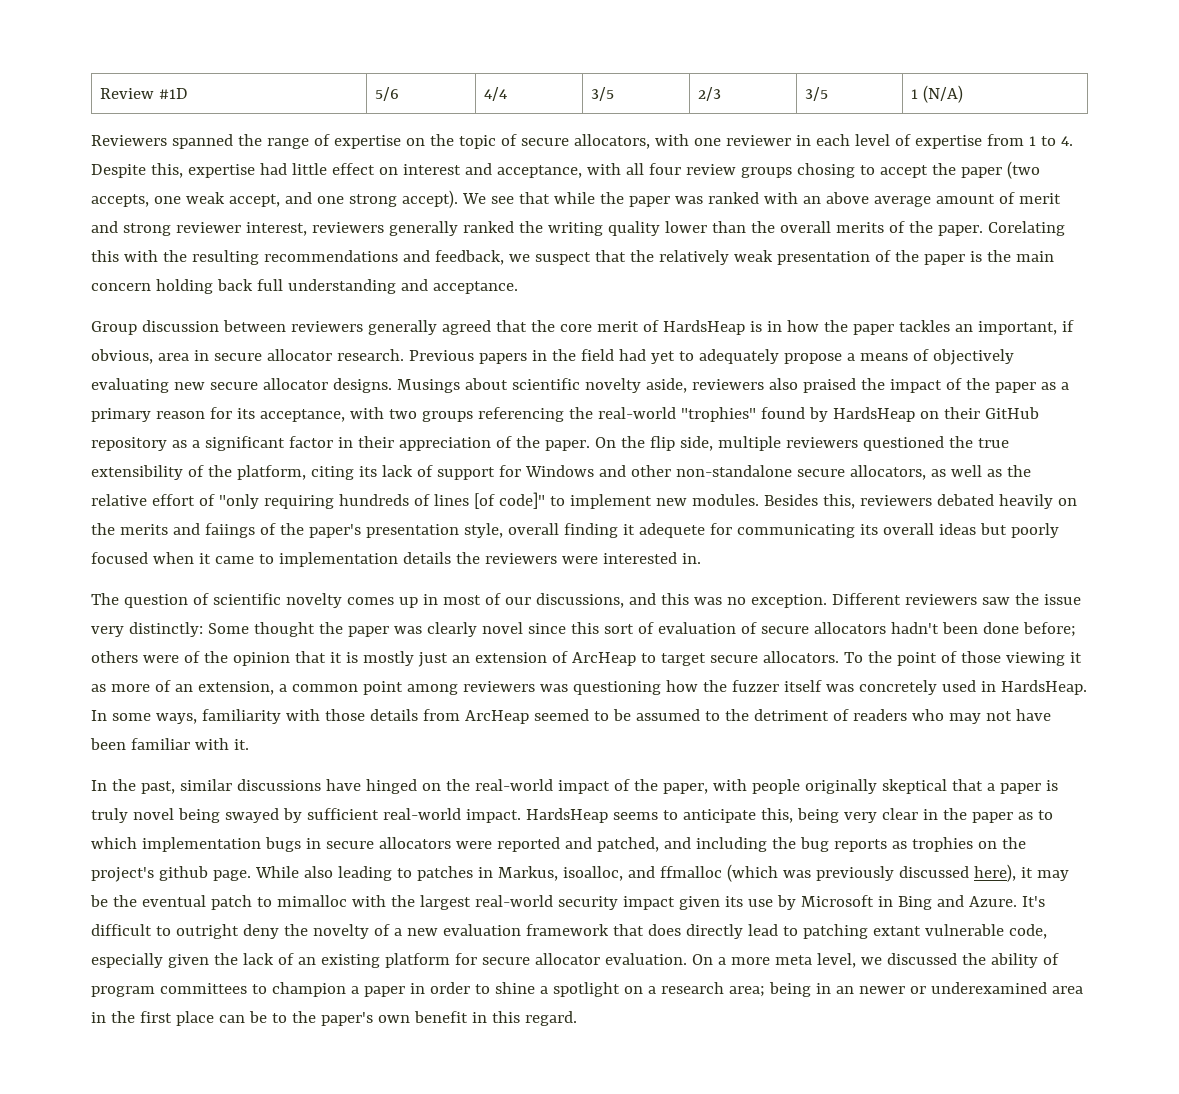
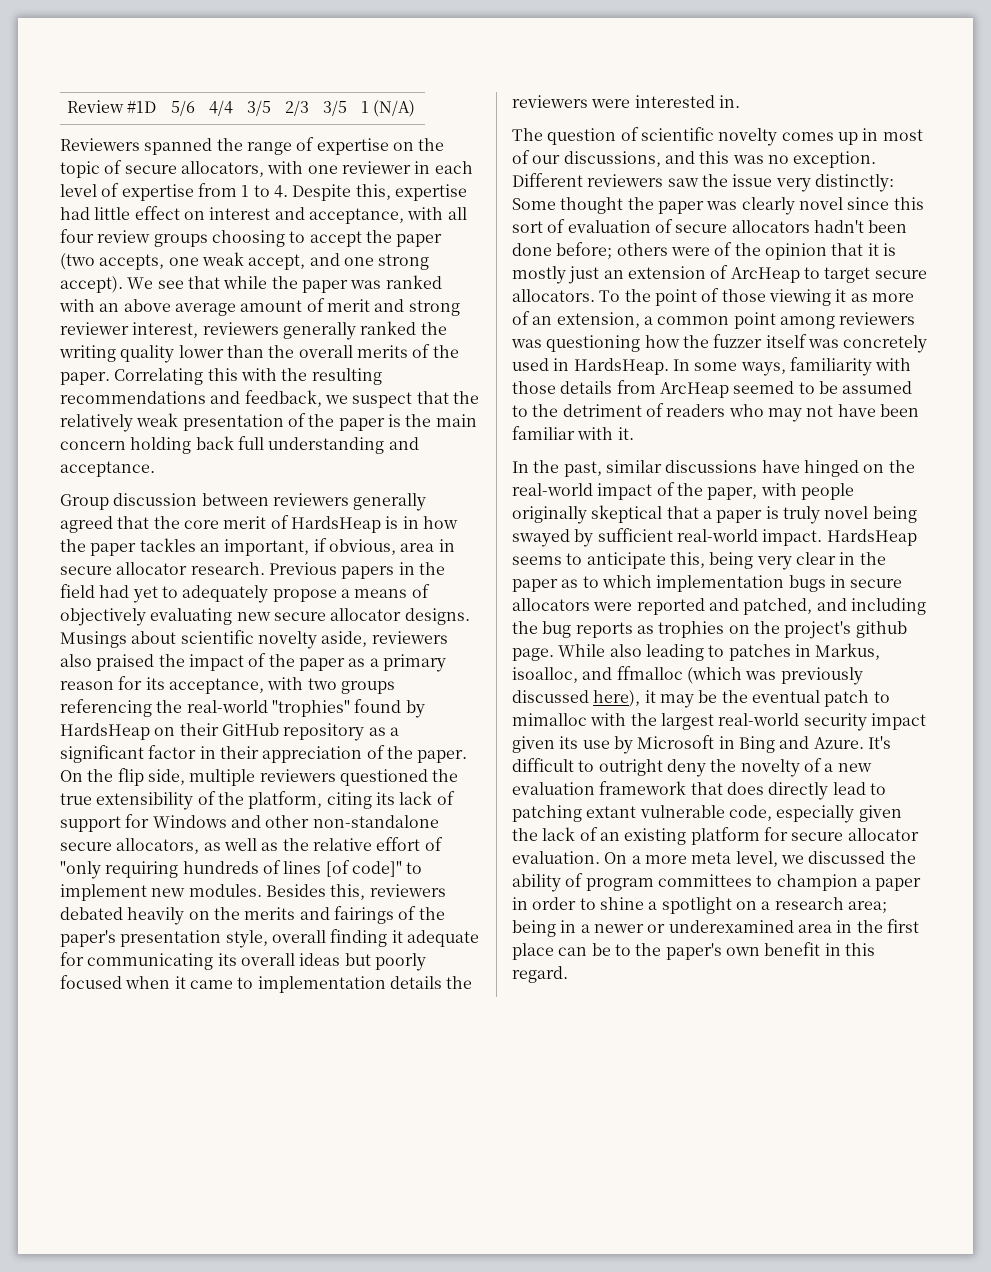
[796,163,855,178] chosing -> [211,230,285,247] choosing
[987,221,1065,236] Corelating -> [114,368,204,385] Correlating
[204,523,255,538] faiings -> [333,906,394,924] fairings
[638,523,705,538] adequete -> [406,930,479,947] adequate
[835,986,854,994] an -> [580,924,590,933] a

